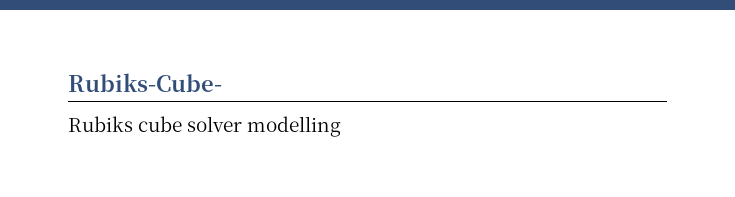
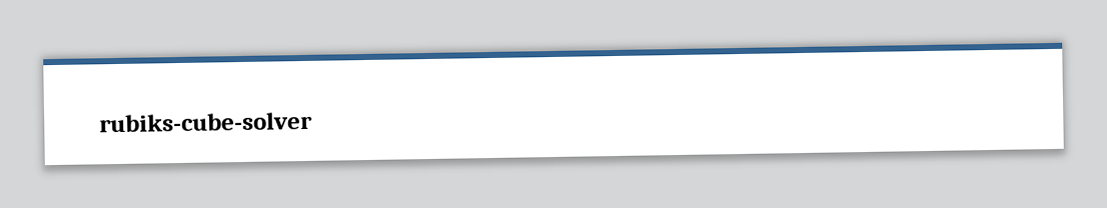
[68,73,222,92] [68,116,342,137] Rubiks-Cube- // Rubiks cube solver modelling -> [99,111,313,133] rubiks-cube-solver

